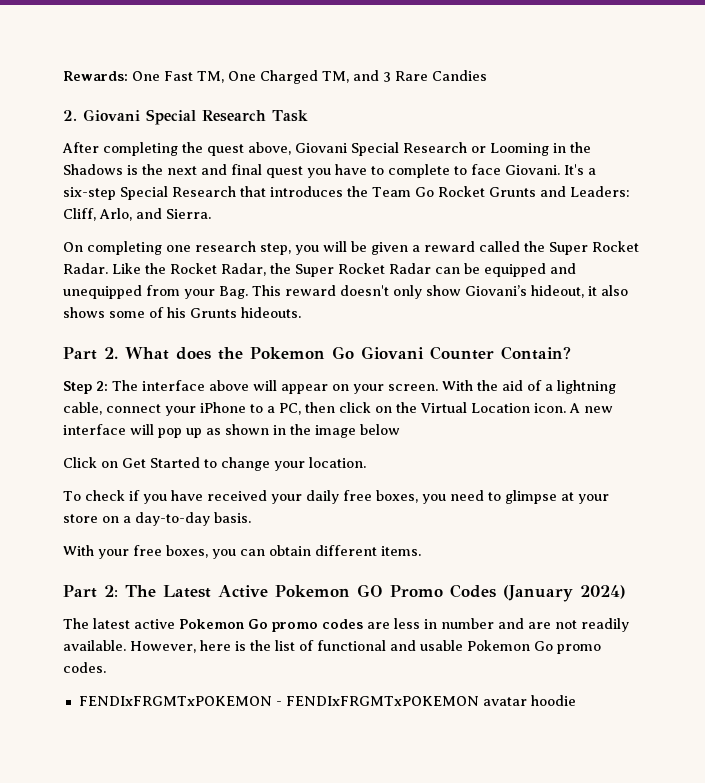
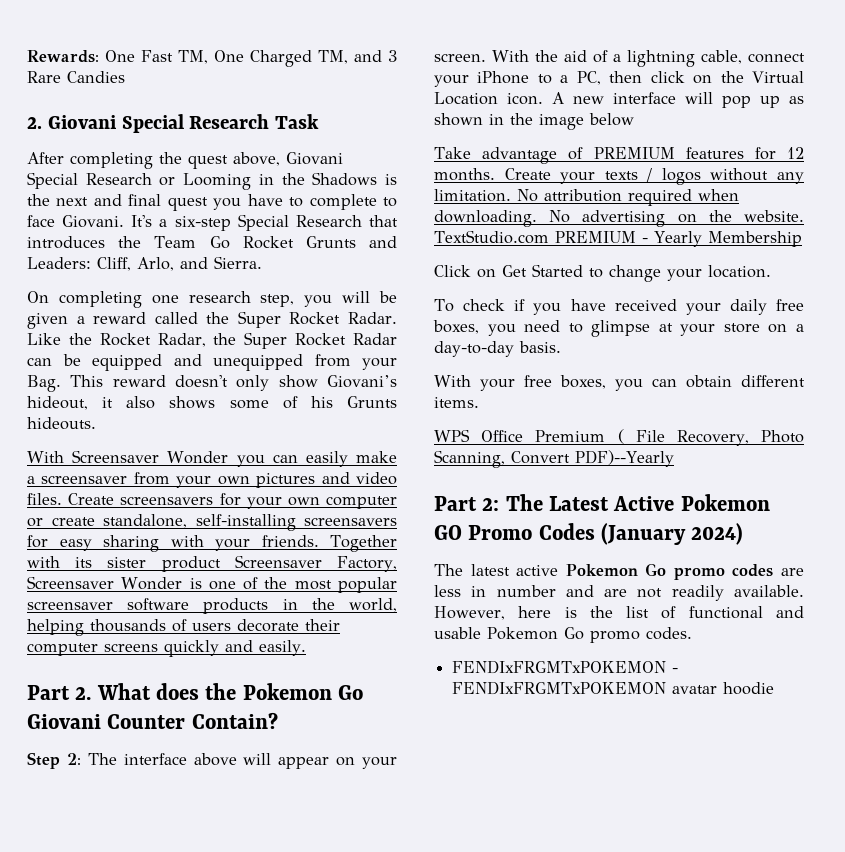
(301, 312) none -> [27,450,397,467] [27,472,397,488] [27,493,397,509] [27,514,397,531] [27,535,398,552] [27,555,398,572] [27,576,397,593] [27,598,397,614] [27,619,340,636] [27,640,306,657] // With Screensaver Wonder you can easily make a screensaver from your own pictures and video files. Create screensavers for your own computer or create standalone, self-installing screensavers for easy sharing with your friends. Together with its sister product Screensaver Factory, Screensaver Wonder is one of the most popular screensaver software products in the world, helping thousands of users decorate their computer screens quickly and easily.
(400, 429) none -> [434,147,804,164] [434,168,804,185] [434,189,739,206] [434,210,804,227] [434,230,802,247] // Take advantage of PREMIUM features for 12 months. Create your texts / logos without any limitation. No attribution required when downloading. No advertising on the website. TextStudio.com PREMIUM - Yearly Membership
(421, 551) none -> [434,429,804,446] [434,450,674,468] // WPS Office Premium ( File Recovery, Photo Scanning, Convert PDF)--Yearly

